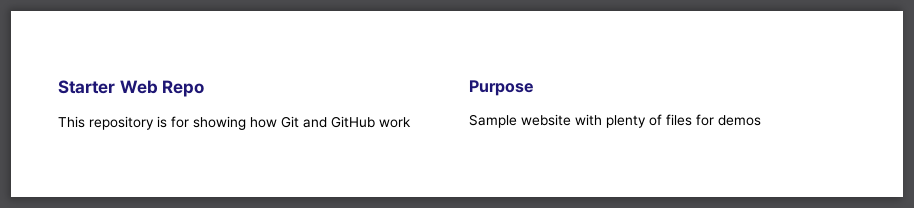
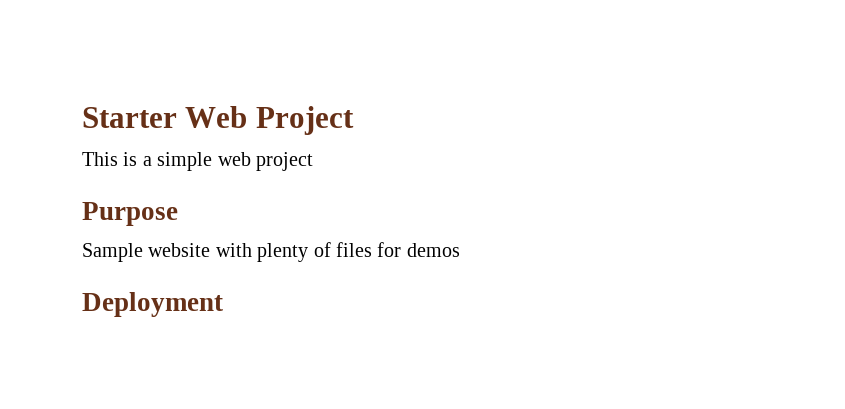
[162,80,205,97] Repo -> [255,106,354,135] Project
[89,116,411,130] repository is for showing how Git and GitHub work -> [123,152,313,171] is a simple web project
(761, 120) none -> [82,292,223,317] // Deployment

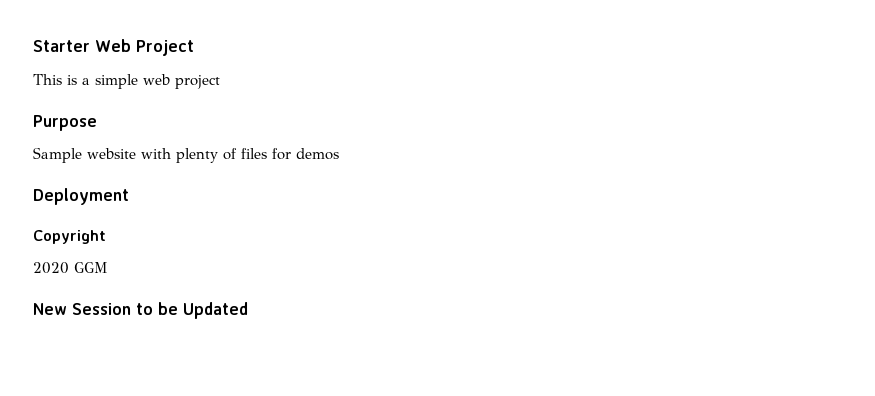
(223, 304) none -> [33,230,106,244] [33,262,108,274] [33,302,248,319] // Copyright // 2020 GGM // New Session to be Updated

